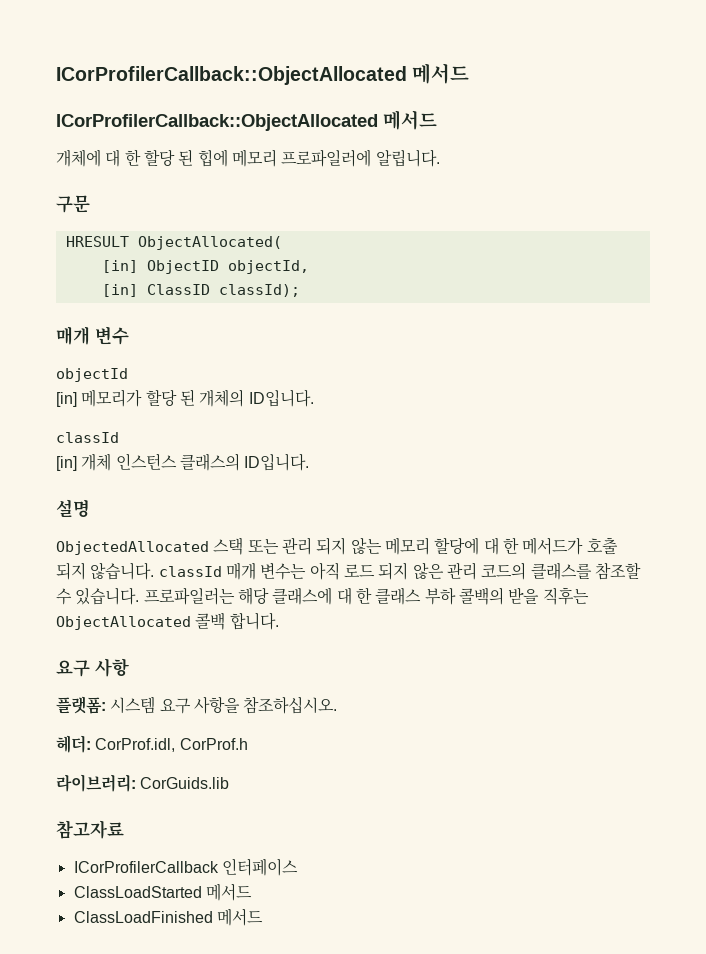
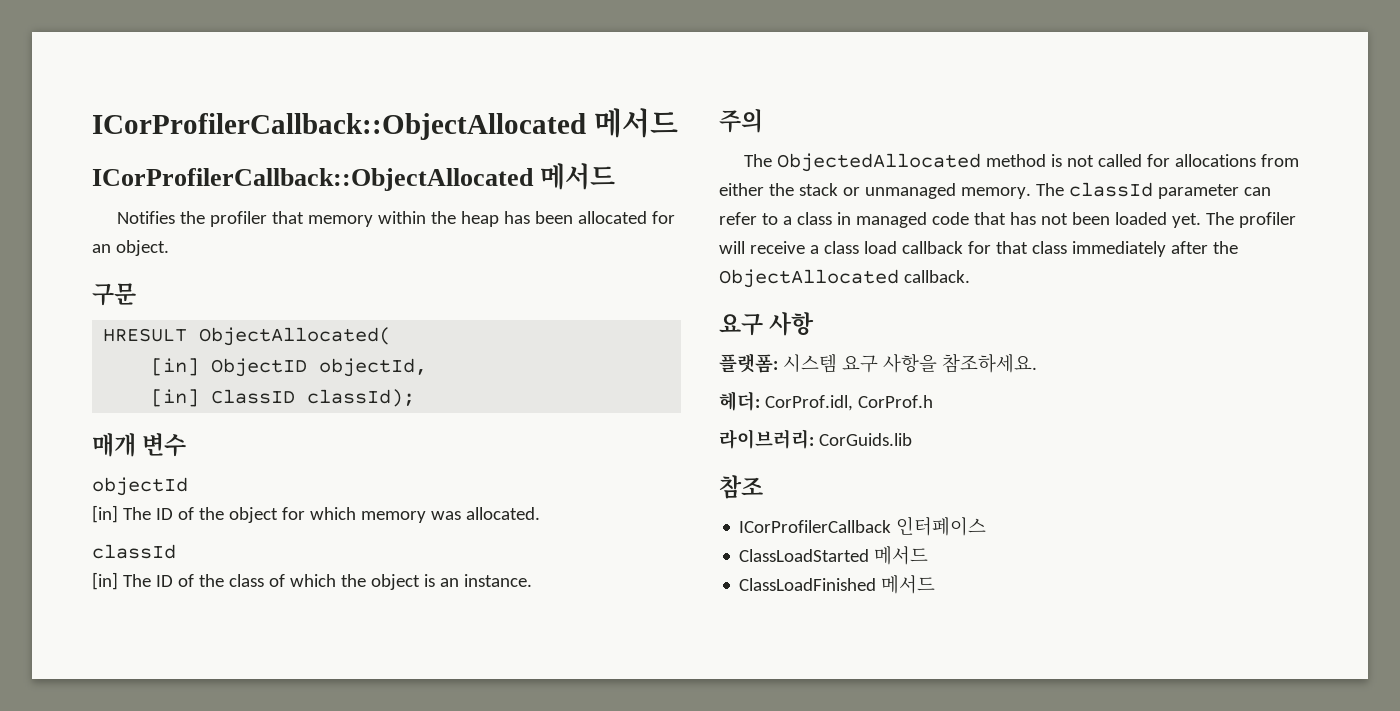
[56,149,440,167] 개체에 대 한 할당 된 힙에 메모리 프로파일러에 알립니다. -> [116,211,675,227] [92,240,169,256] Notifies the profiler that memory within the heap has been allocated for an object.
[81,389,314,407] [56,432,119,443] [56,453,310,471] [56,499,90,517] [56,537,618,555] [56,562,641,580] [56,587,589,605] [56,612,279,630] 메모리가 할당 된 개체의 ID입니다. // classId // [in] 개체 인스턴스 클래스의 ID입니다. // 설명 // ObjectedAllocated 스택 또는 관리 되지 않는 메모리 할당에 대 한 메서드가 호출 되지 않습니다. classId 매개 변수는 아직 로드 되지 않은 관리 코드의 클래스를 참조할 수 있습니다. 프로파일러는 해당 클래스에 대 한 클래스 부하 콜백의 받을 직후는 ObjectAllocated 콜백 합니다. -> [122,507,540,523] [92,544,176,559] [92,572,532,590] [719,109,763,133] [743,153,1299,172] [719,182,1271,199] [719,212,1296,228] [719,241,1238,257] [719,269,970,288] The ID of the object for which memory was allocated. // classId // [in] The ID of the class of which the object is an instance. // 주의 // The ObjectedAllocated method is not called for allocations from either the stack or unmanaged memory. The classId parameter can refer to a class in managed code that has not been loaded yet. The profiler will receive a class load callback for that class immediately after the ObjectAllocated callback.
[243,696,338,714] 참조하십시오. -> [941,353,1037,373] 참조하세요.
[56,820,124,839] 참고자료 -> [719,475,763,499] 참조

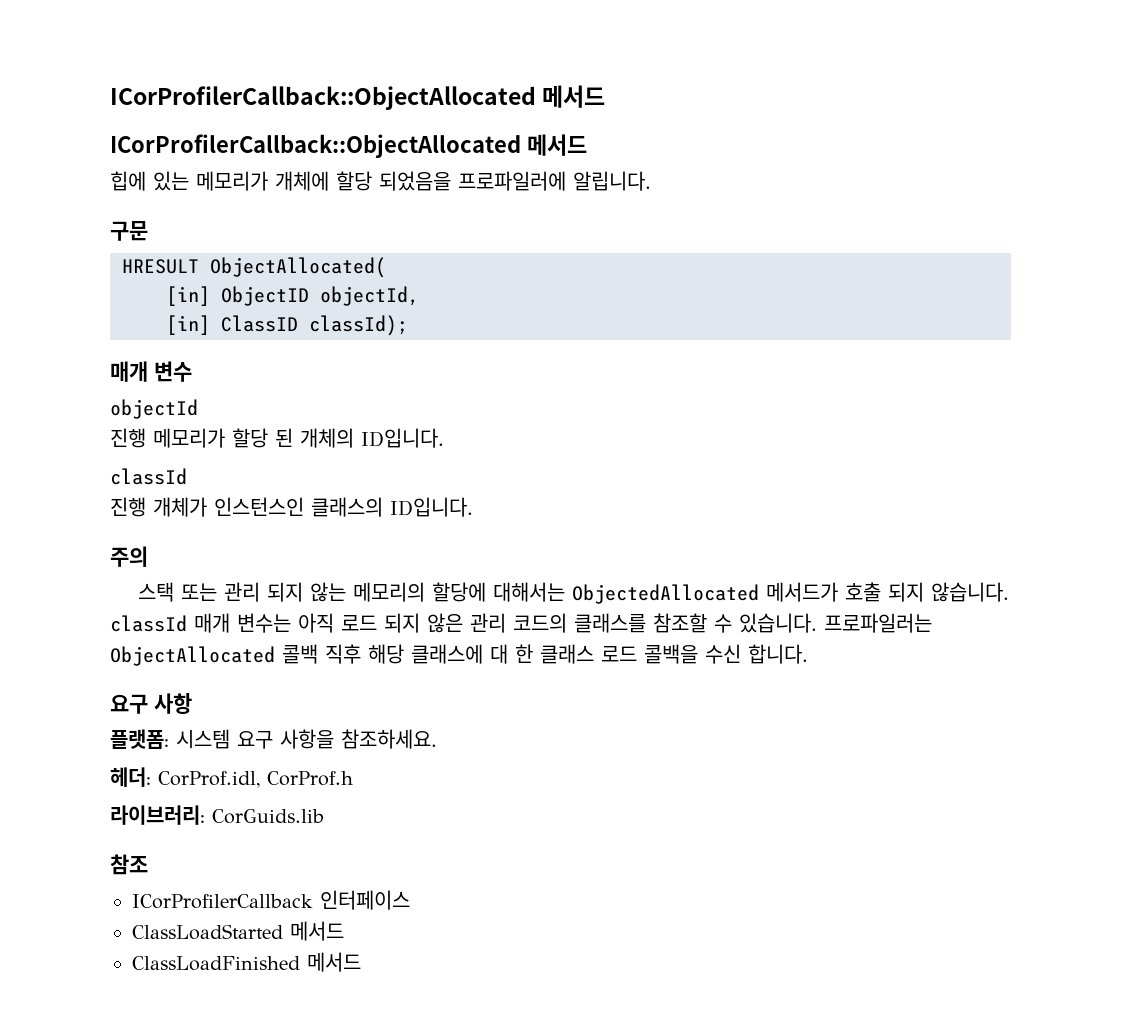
[116,211,675,227] [92,240,169,256] Notifies the profiler that memory within the heap has been allocated for an object. -> [110,171,651,191] 힙에 있는 메모리가 개체에 할당 되었음을 프로파일러에 알립니다.
[92,505,540,523] [92,544,176,559] [92,572,532,590] [719,109,763,133] [743,153,1299,172] [719,182,1271,199] [719,212,1296,228] [719,241,1238,257] [719,269,970,288] [in] The ID of the object for which memory was allocated. // classId // [in] The ID of the class of which the object is an instance. // 주의 // The ObjectedAllocated method is not called for allocations from either the stack or unmanaged memory. The classId parameter can refer to a class in managed code that has not been loaded yet. The profiler will receive a class load callback for that class immediately after the ObjectAllocated callback. -> [110,428,444,448] [110,468,187,485] [110,497,473,517] [110,546,148,567] [137,582,1009,604] [110,613,932,633] [110,644,808,666] 진행 메모리가 할당 된 개체의 ID입니다. // classId // 진행 개체가 인스턴스인 클래스의 ID입니다. // 주의 // 스택 또는 관리 되지 않는 메모리의 할당에 대해서는 ObjectedAllocated 메서드가 호출 되지 않습니다. classId 매개 변수는 아직 로드 되지 않은 관리 코드의 클래스를 참조할 수 있습니다. 프로파일러는 ObjectAllocated 콜백 직후 해당 클래스에 대 한 클래스 로드 콜백을 수신 합니다.

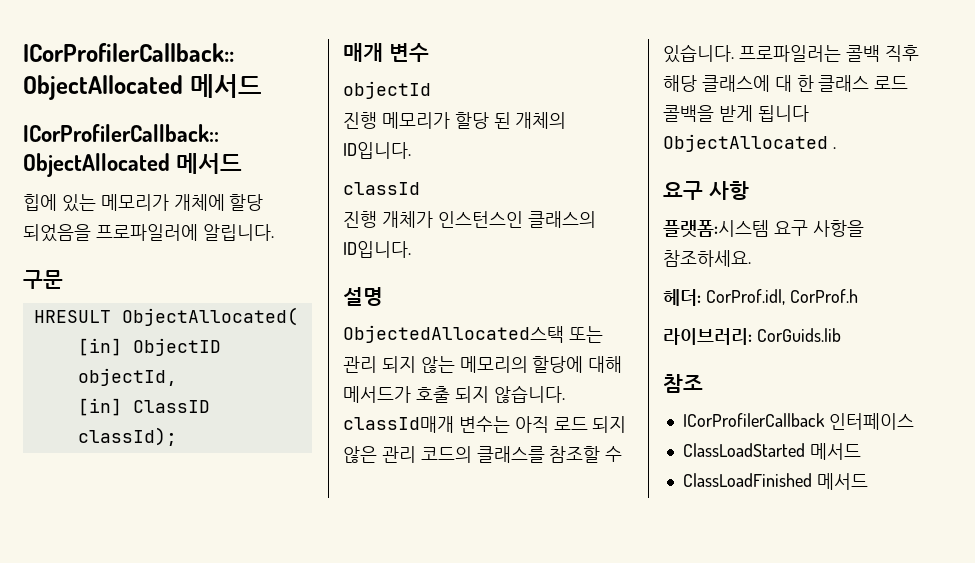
[110,546,148,567] [137,582,174,602] 주의 // 스택 -> [343,287,383,306] [343,325,564,343] 설명 // ObjectedAllocated스택
[492,582,759,604] 대해서는 ObjectedAllocated -> [588,356,623,373] 대해
[110,613,230,633] classId 매개 -> [343,416,454,433] classId매개
[110,646,275,666] ObjectAllocated -> (841, 53) none
[705,644,808,664] 수신 합니다. -> [718,105,809,122] [663,134,836,152] 받게 됩니다 ObjectAllocated .
[110,729,230,749] 플랫폼: 시스템 -> [663,220,769,238] 플랫폼:시스템

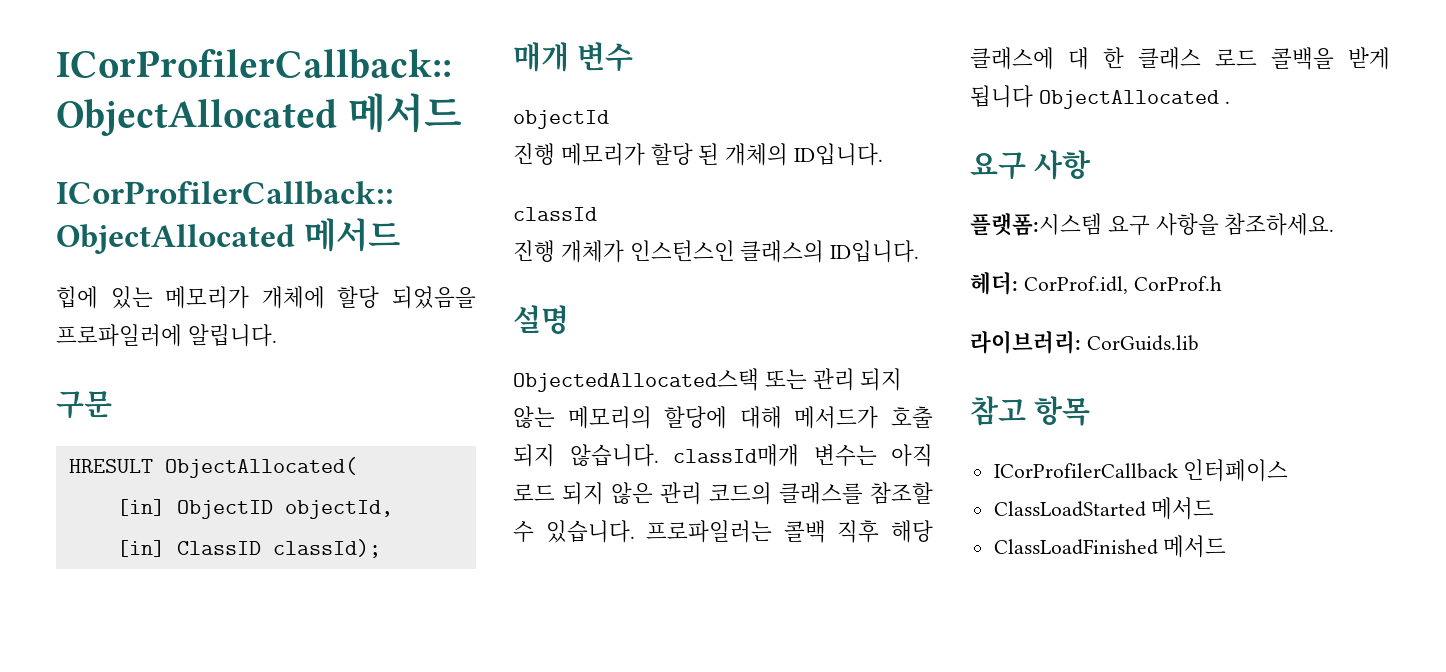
[663,374,703,393] 참조 -> [970,396,1090,426] 참고 항목

